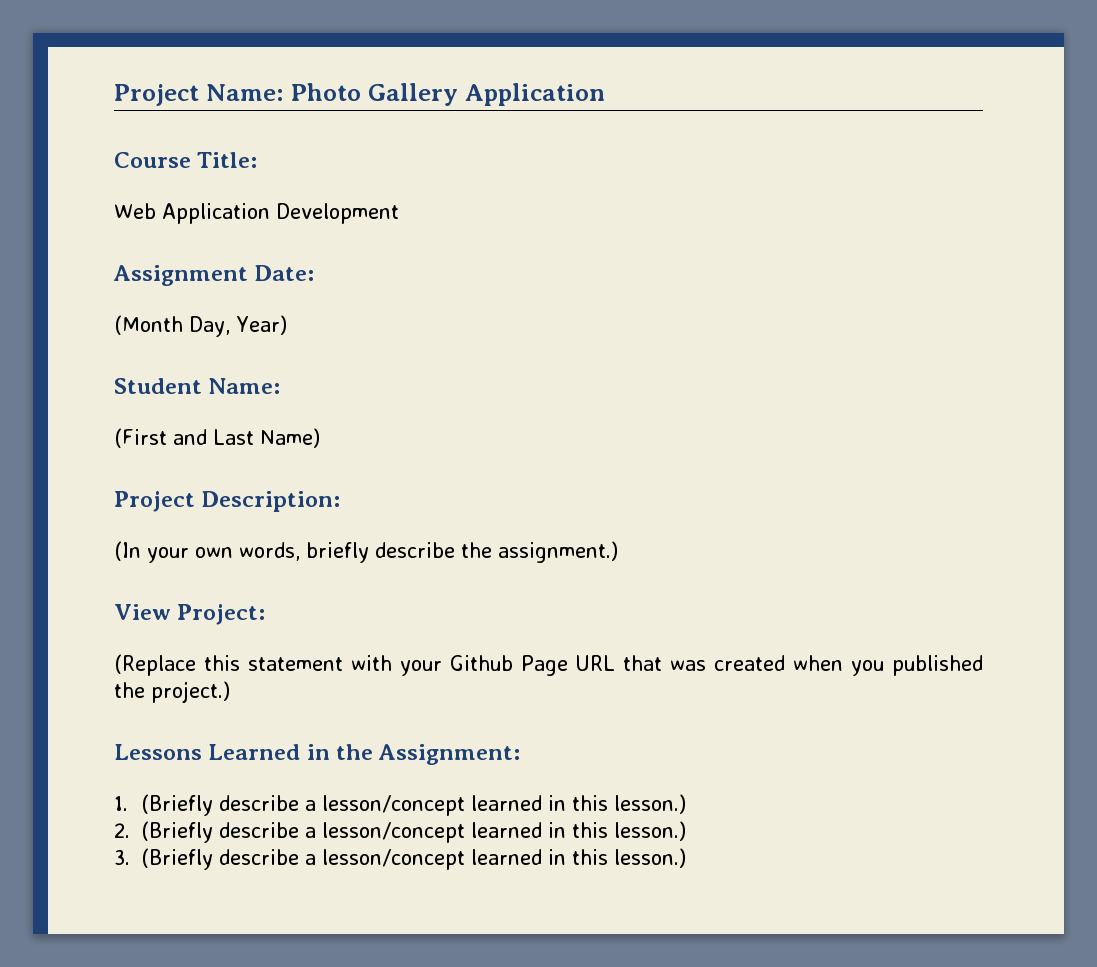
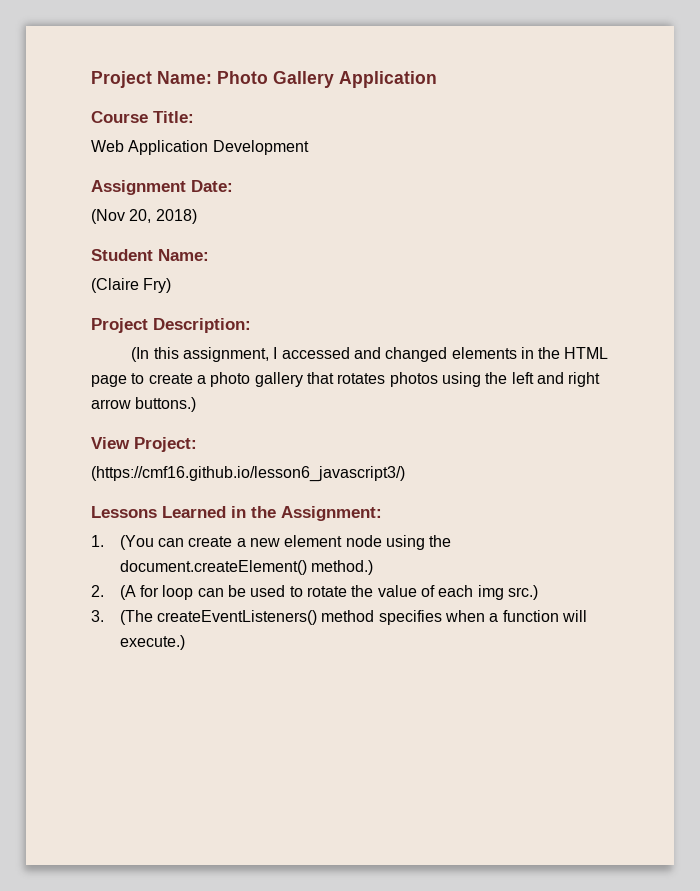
[114,315,287,337] (Month Day, Year) -> [91,209,197,224] (Nov 20, 2018)
[114,428,320,448] (First and Last Name) -> [91,278,172,293] (Claire Fry)
[147,541,618,563] [114,604,266,625] [114,654,983,676] [114,681,230,703] your own words, briefly describe the assignment.) // View Project: // (Replace this statement with your Github Page URL that was created when you published the project.) -> [153,347,609,362] [91,372,601,387] [91,397,197,412] [91,437,197,452] [91,466,405,482] this assignment, I accessed and changed elements in the HTML page to create a photo gallery that rotates photos using the left and right arrow buttons.) // View Project: // (https://cmf16.github.io/lesson6_javascript3/)
[141,794,687,816] [114,821,687,843] [114,848,687,870] (Briefly describe a lesson/concept learned in this lesson.) // 2. (Briefly describe a lesson/concept learned in this lesson.) // 3. (Briefly describe a lesson/concept learned in this lesson.) -> [119,535,452,550] [119,560,374,575] [91,585,538,600] [91,610,588,625] [119,635,185,650] (You can create a new element node using the document.createElement() method.) // 2. (A for loop can be used to rotate the value of each img src.) // 3. (The createEventListeners() method specifies when a function will execute.)

